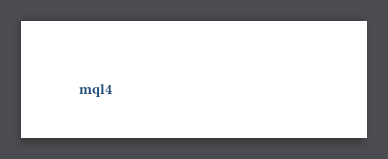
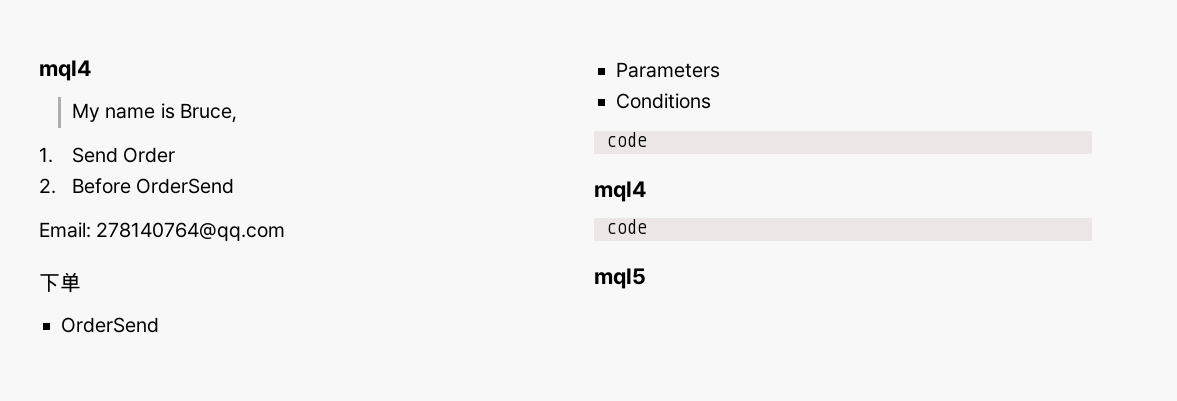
[79,84,113,97] mql4 -> [39,60,91,81] [71,103,237,123] [39,147,176,163] [39,178,235,194] [39,222,286,241] [39,272,81,293] [61,317,159,333] [616,62,720,78] [616,93,711,109] [606,132,647,147] [594,181,646,202] [606,219,647,234] [594,268,646,289] mql4 // My name is Bruce, // 1. Send Order // 2. Before OrderSend // Email: 278140764@qq.com // 下单 // OrderSend // Parameters // Conditions // code // mql4 // code // mql5

